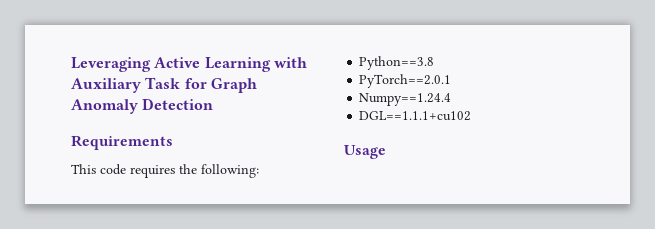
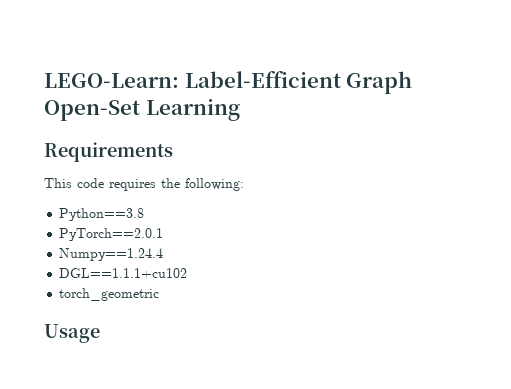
[71,57,307,72] [71,77,257,93] [71,98,214,114] Leveraging Active Learning with Auxiliary Task for Graph Anomaly Detection -> [44,71,413,94] [44,99,240,121] LEGO-Learn: Label-Efficient Graph Open-Set Learning
(472, 116) none -> [59,288,160,301] // torch_geometric

